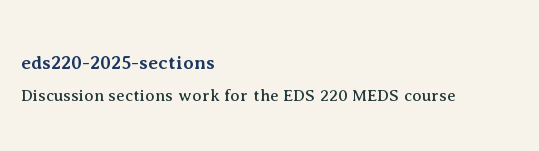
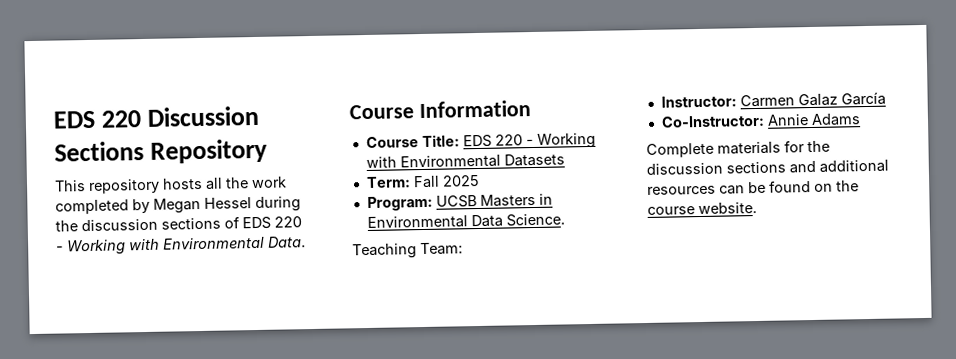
[21,56,215,69] [21,89,456,101] eds220-2025-sections // Discussion sections work for the EDS 220 MEDS course -> [53,105,259,129] [54,138,268,164] [54,176,287,194] [55,196,301,215] [55,216,302,232] [56,236,306,256] [349,100,531,120] [365,132,596,149] [365,153,565,169] [365,174,480,189] [366,193,553,212] [366,213,565,230] [352,242,463,260] [660,91,886,108] [660,113,861,128] [646,140,830,158] [646,159,889,175] [647,180,859,195] [647,201,757,215] EDS 220 Discussion Sections Repository // This repository hosts all the work completed by Megan Hessel during the discussion sections of EDS 220 - Working with Environmental Data. // Course Information // Course Title: EDS 220 - Working with Environmental Datasets // Term: Fall 2025 // Program: UCSB Masters in Environmental Data Science. // Teaching Team: // Instructor: Carmen Galaz García // Co-Instructor: Annie Adams // Complete materials for the discussion sections and additional resources can be found on the course website.

